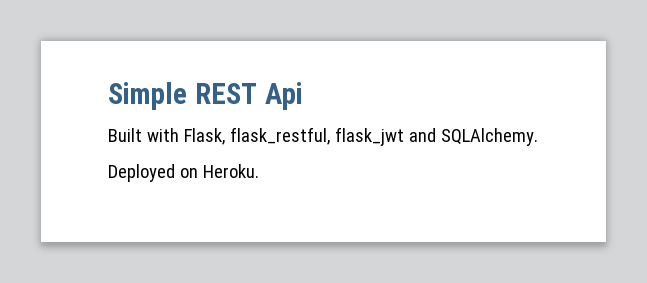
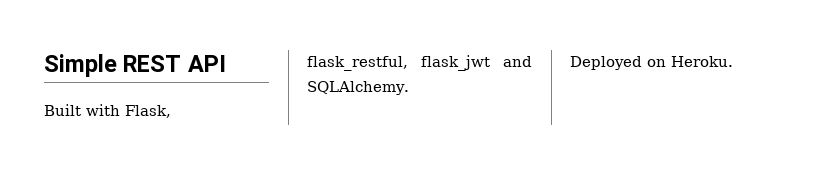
[264,82,303,110] Api -> [187,55,226,72] API

